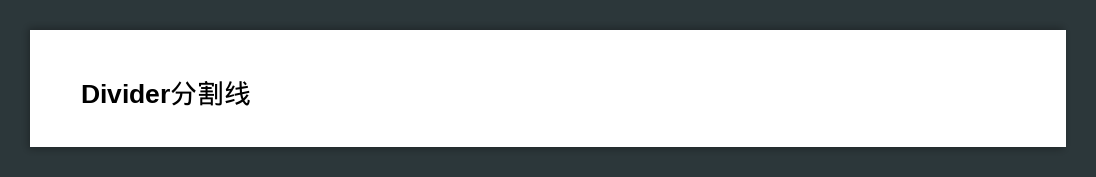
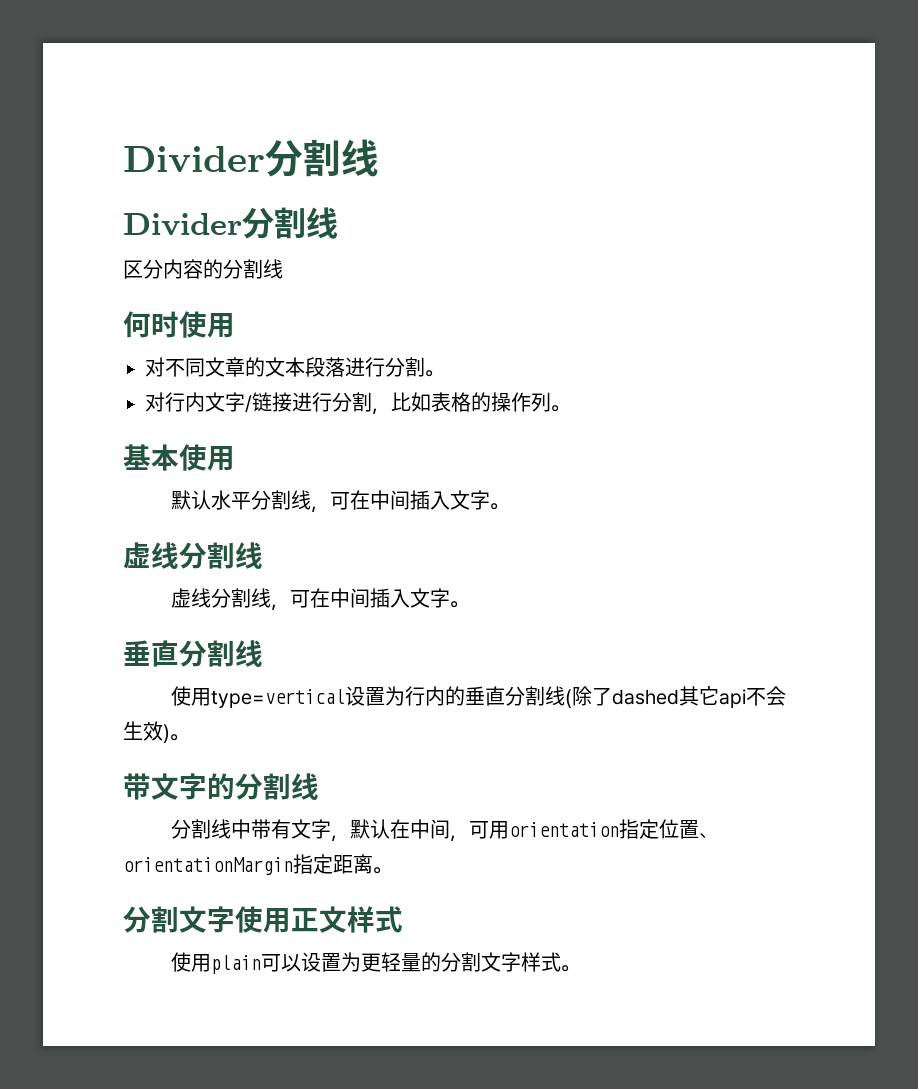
[81,80,251,106] Divider分割线 -> [123,139,379,177] [123,207,338,239] [123,259,283,279] [123,311,235,338] [145,357,444,377] [145,392,570,415] [123,444,235,471] [171,490,510,513] [123,542,263,569] [171,588,470,611] [123,640,263,667] [171,686,787,708] [123,721,189,743] [123,773,319,800] [171,819,719,842] [123,854,392,875] [123,906,403,933] [171,952,581,974] Divider分割线 // Divider分割线 // 区分内容的分割线 // 何时使用 // 对不同文章的文本段落进行分割。 // 对行内文字/链接进行分割，比如表格的操作列。 // 基本使用 // 默认水平分割线，可在中间插入文字。 // 虚线分割线 // 虚线分割线，可在中间插入文字。 // 垂直分割线 // 使用type=vertical设置为行内的垂直分割线(除了dashed其它api不会生效)。 // 带文字的分割线 // 分割线中带有文字，默认在中间，可用orientation指定位置、orientationMargin指定距离。 // 分割文字使用正文样式 // 使用plain可以设置为更轻量的分割文字样式。

